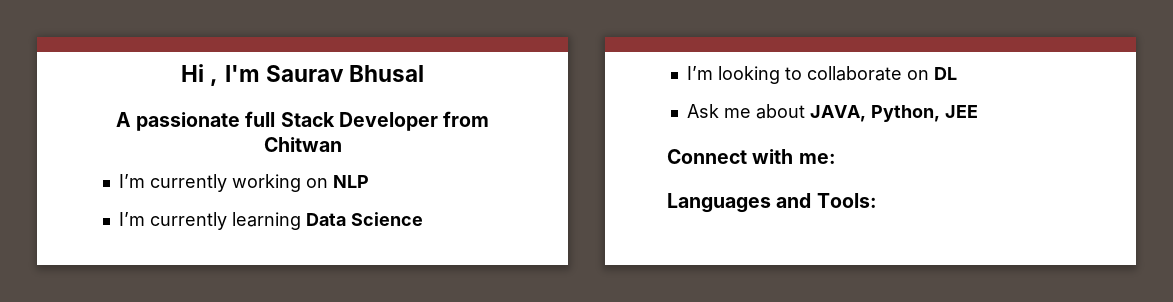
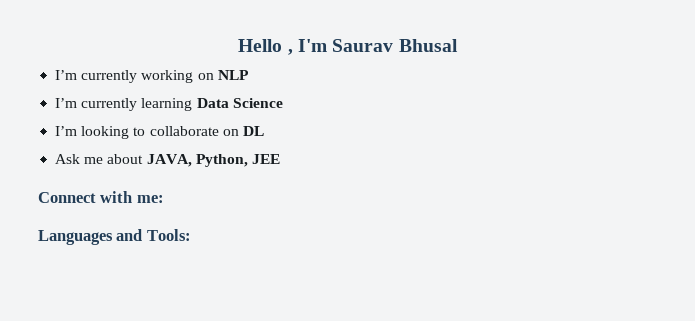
[181,64,205,82] Hi -> [238,39,283,52] Hello
[115,111,490,131] [263,137,342,152] // A passionate full Stack Developer from Chitwan -> (458, 45) none

